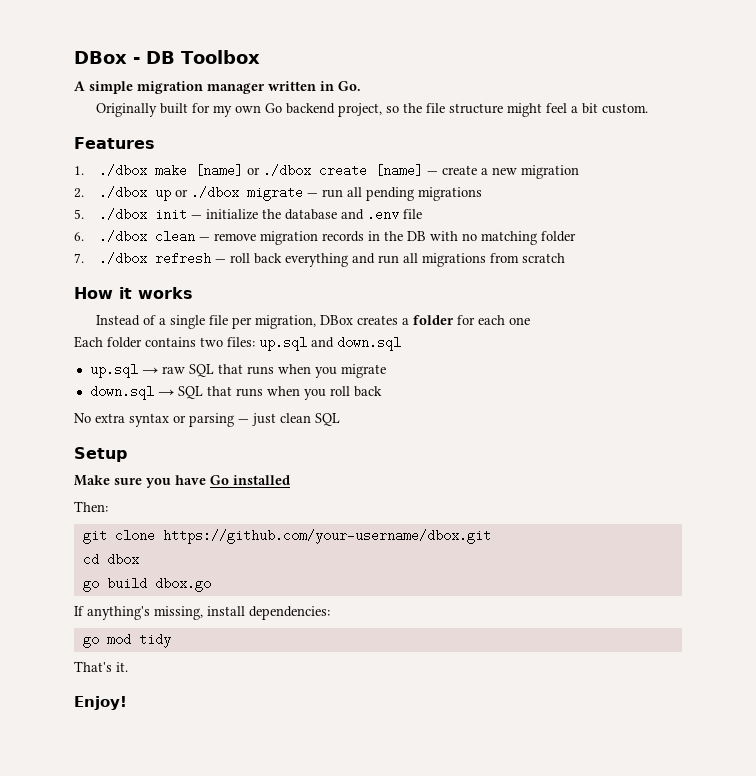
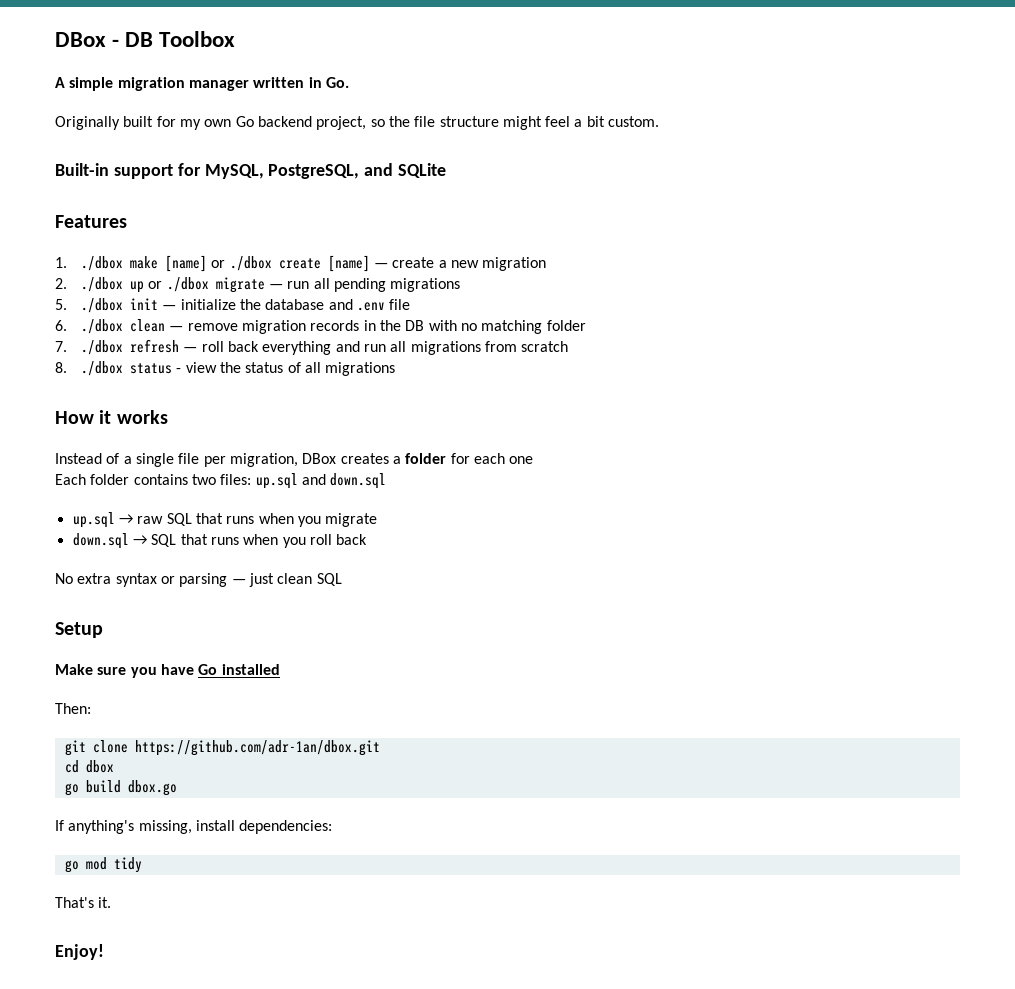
(648, 108) none -> [55,163,447,179] // Built-in support for MySQL, PostgreSQL, and SQLite
(566, 258) none -> [55,361,396,376] // 8. ./dbox status - view the status of all migrations
[162,529,491,544] https://github.com/your-username/dbox.git -> [134,740,380,756] https://github.com/adr-1an/dbox.git

